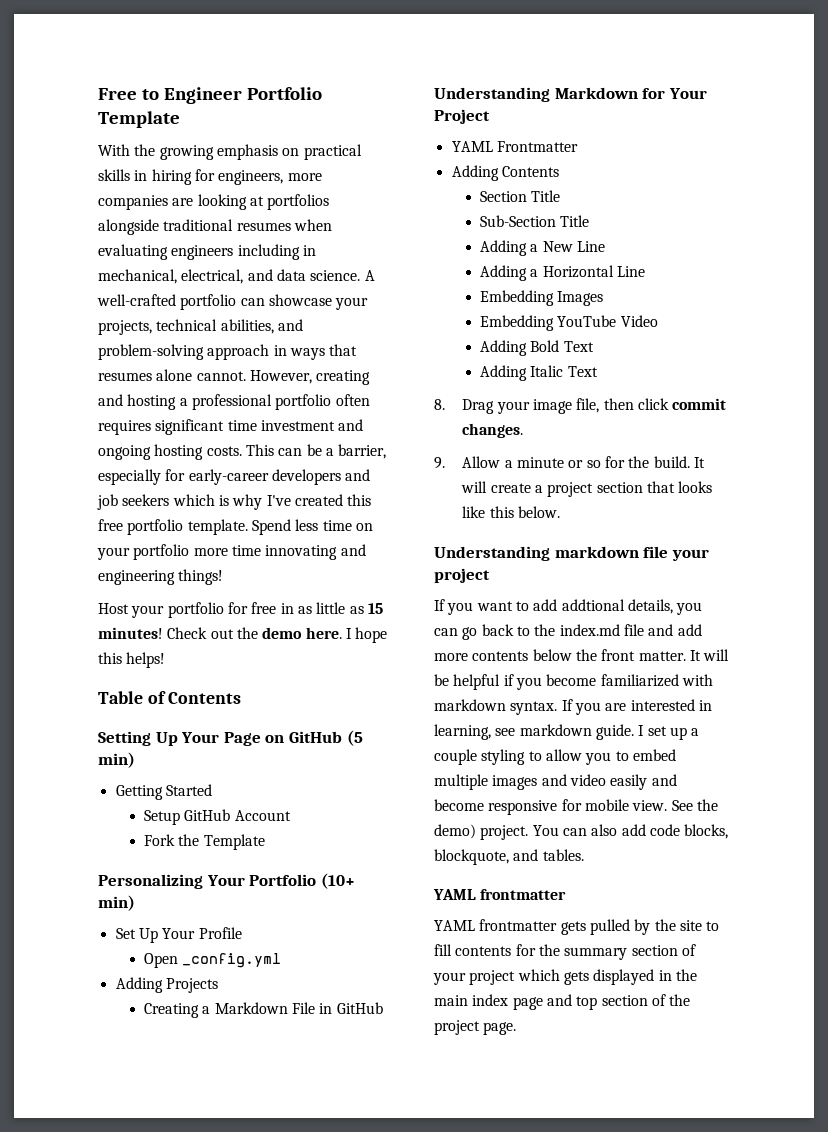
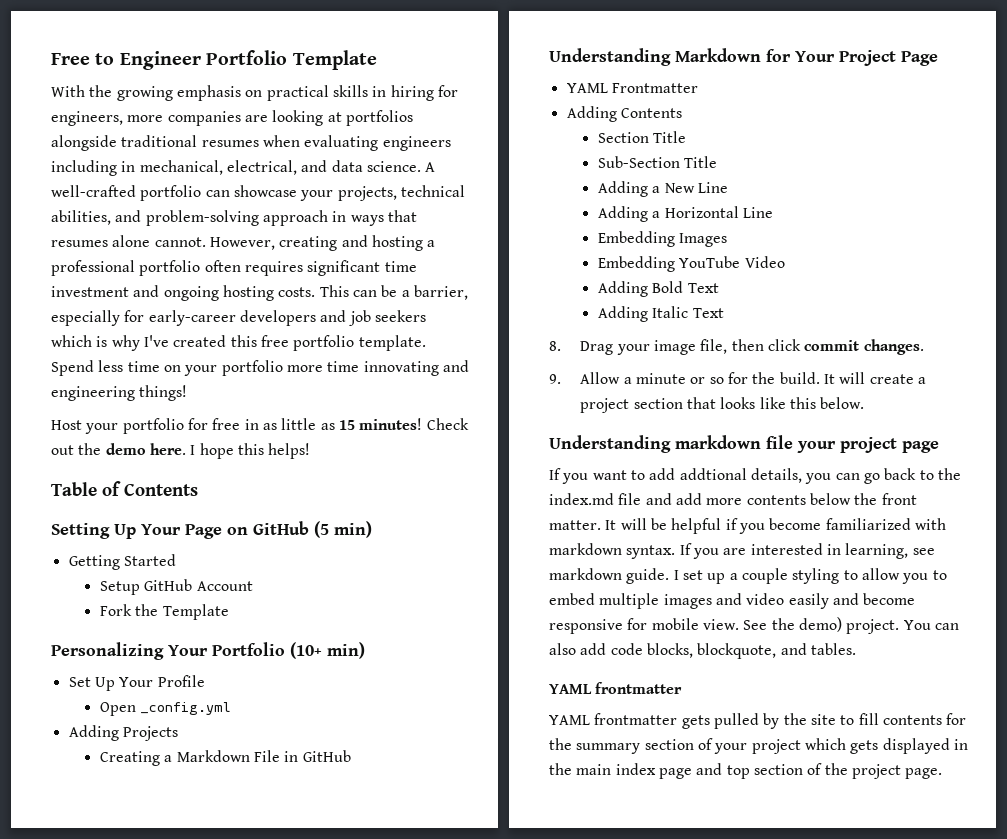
(490, 116) none -> [901,51,938,66] Page
(490, 575) none -> [902,441,939,453] page

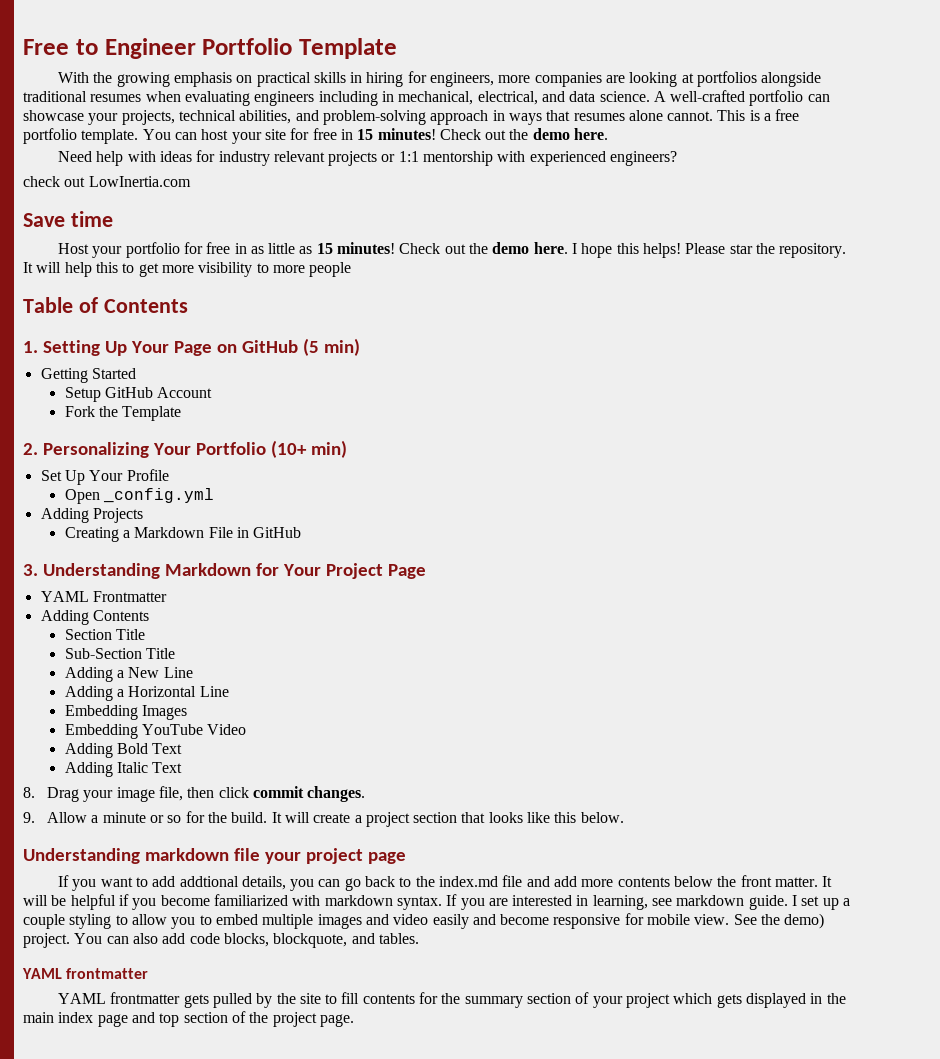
[209,235,436,251] [51,260,417,276] [51,285,468,301] [51,310,426,326] [51,335,426,351] [51,360,469,376] [51,385,188,401] However, creating and hosting a professional portfolio often requires significant time investment and ongoing hosting costs. This can be a barrier, especially for early-career developers and job seekers which is why I've created this free portfolio template. Spend less time on your portfolio more time innovating and engineering things! -> [717,109,800,121] [23,128,609,144] [57,150,678,166] [23,176,191,187] [23,211,113,227] This is a free portfolio template. You can host your site for free in 15 minutes! Check out the demo here. // Need help with ideas for industry relevant projects or 1:1 mentorship with experienced engineers? // check out LowInertia.com // Save time
(311, 451) none -> [685,243,847,258] [23,262,352,277] Please star the repository. It will help this to get more visibility to more people
(198, 489) none -> [23,341,38,353] 1.
(229, 612) none -> [23,443,38,455] 2.
(351, 756) none -> [23,564,38,576] 3.

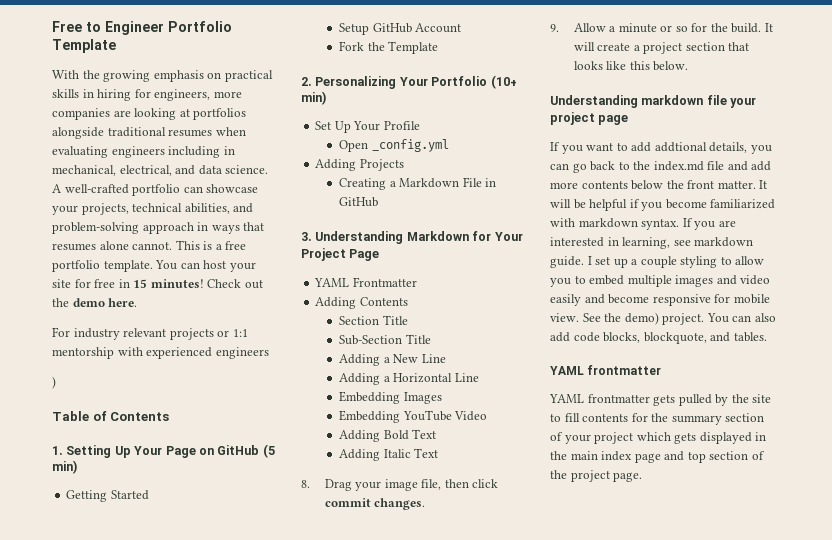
[57,150,216,166] Need help with ideas for -> [52,327,70,337] For
[610,151,678,166] [23,176,191,187] [23,211,113,227] [57,242,847,258] [23,262,352,277] engineers? // check out LowInertia.com // Save time // Host your portfolio for free in as little as 15 minutes! Check out the demo here. I hope this helps! Please star the repository. It will help this to get more visibility to more people -> [215,347,269,359] [52,376,56,389] engineers // )

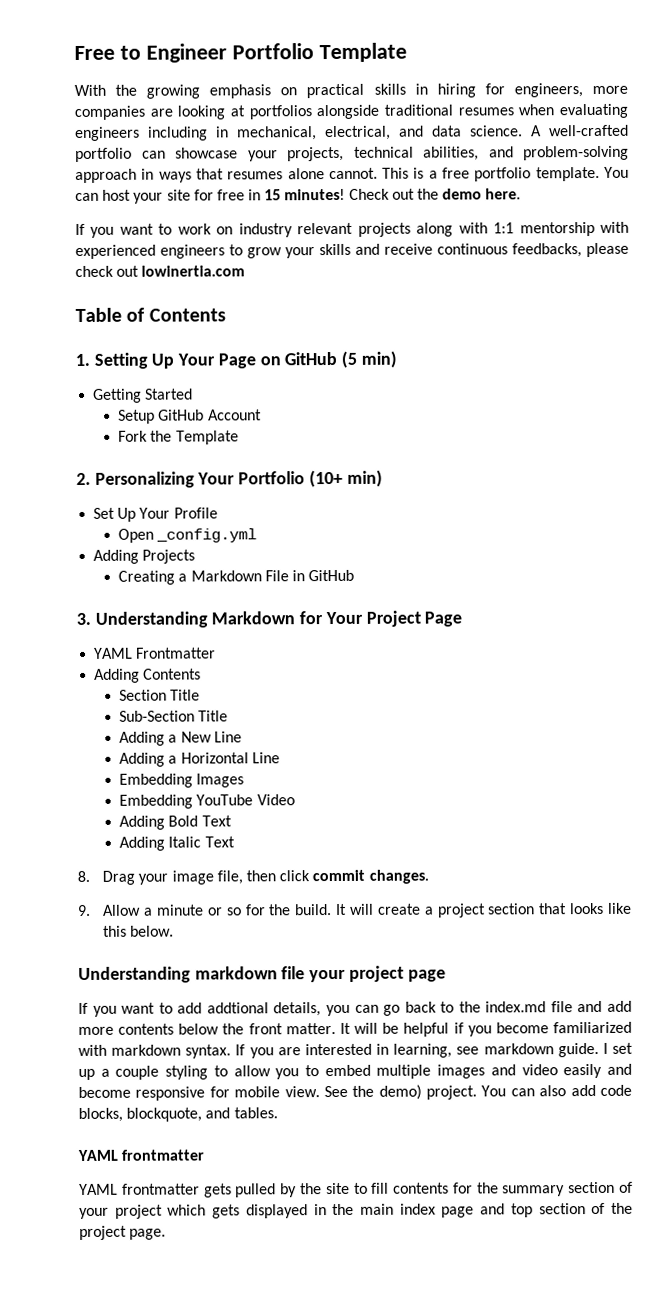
[52,327,70,337] For -> [75,223,234,238] If you want to work on
[217,330,230,337] or -> [416,222,488,237] along with
[52,376,56,389] // ) -> [229,242,629,259] [75,265,246,277] to grow your skills and receive continuous feedbacks, please check out lowinertia.com

